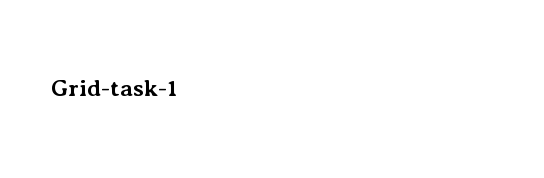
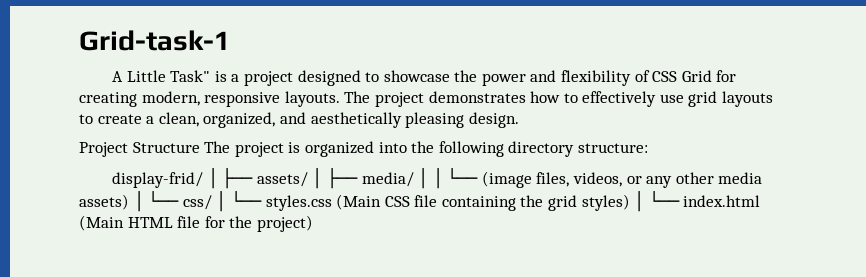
(177, 88) none -> [111,70,737,86] [79,91,774,107] [79,112,519,128] [79,141,648,157] [111,168,763,189] [79,191,761,212] [79,215,313,232] // A Little Task" is a project designed to showcase the power and flexibility of CSS Grid for creating modern, responsive layouts. The project demonstrates how to effectively use grid layouts to create a clean, organized, and aesthetically pleasing design. // Project Structure The project is organized into the following directory structure: // display-frid/ │ ├── assets/ │ ├── media/ │ │ └── (image files, videos, or any other media assets) │ └── css/ │ └── styles.css (Main CSS file containing the grid styles) │ └── index.html (Main HTML file for the project)

